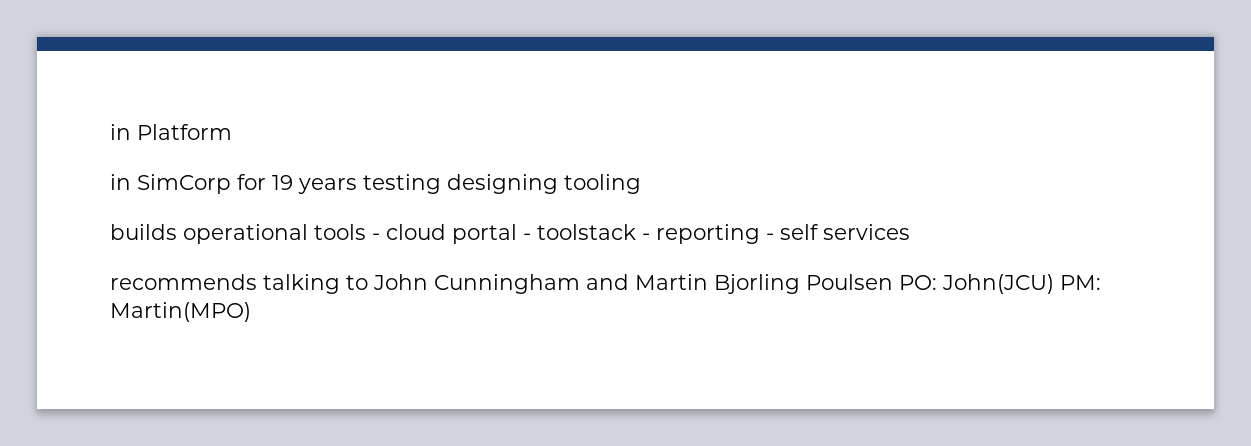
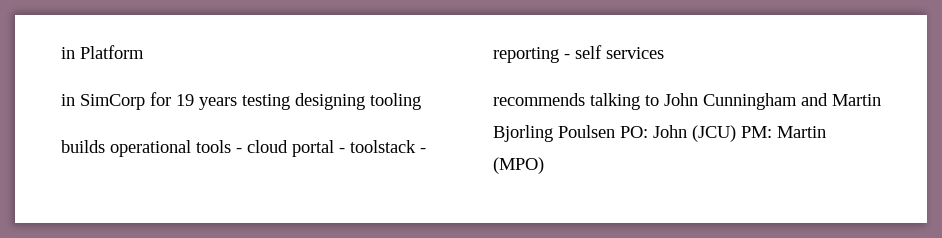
[942,274,1101,294] [110,302,251,322] John(JCU) PM: Martin(MPO) -> [653,125,826,142] [493,157,544,174] John (JCU) PM: Martin (MPO)

